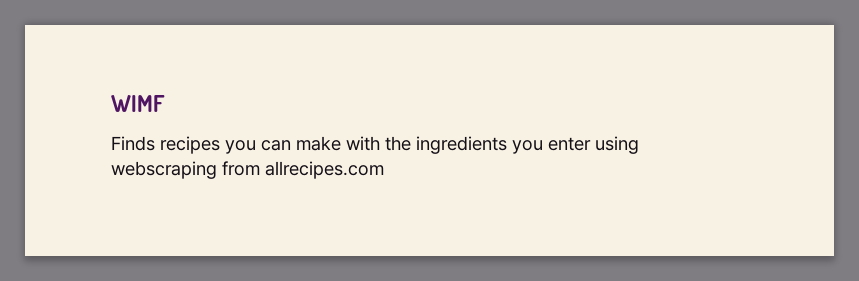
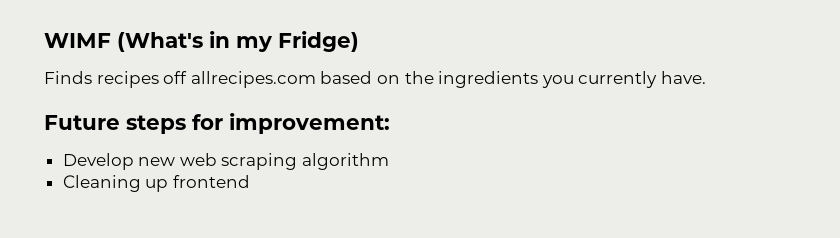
[111,136,639,154] [111,161,384,179] // Finds recipes you can make with the ingredients you enter using webscraping from allrecipes.com -> [117,31,359,52] [44,71,706,88] [44,113,390,134] [62,153,390,170] [62,175,250,192] (What's in my Fridge) // Finds recipes off allrecipes.com based on the ingredients you currently have. // Future steps for improvement: // Develop new web scraping algorithm // Cleaning up frontend

